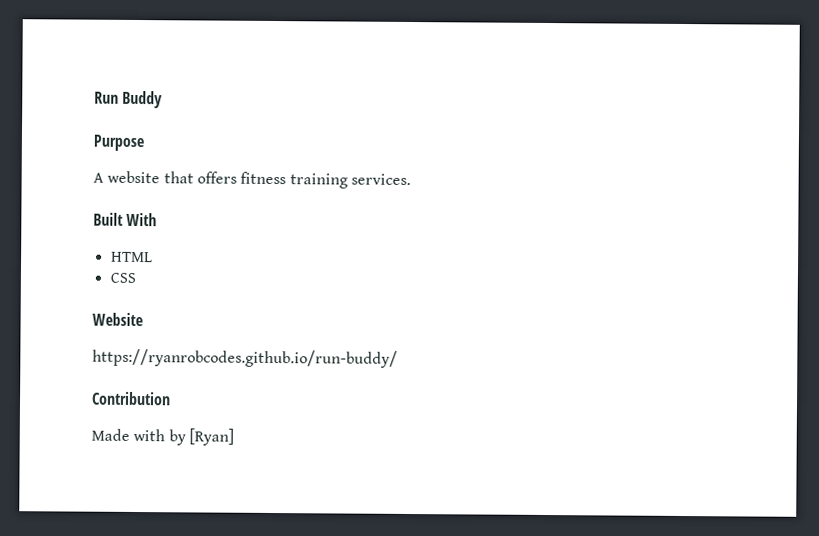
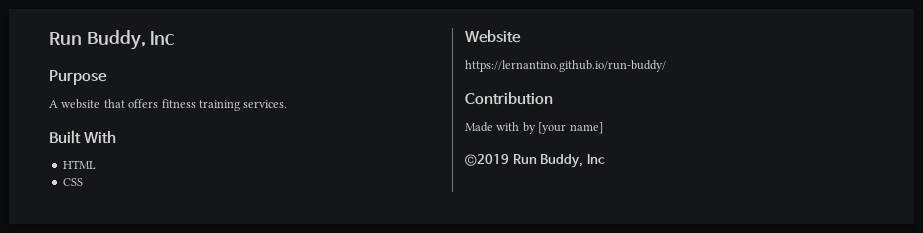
[94,90,164,109] Run Buddy -> [49,30,175,50] Run Buddy, Inc
[92,348,398,368] https://ryanrobcodes.github.io/run-buddy/ -> [465,60,666,72] https://lernantino.github.io/run-buddy/
[188,428,234,446] [Ryan] -> [538,122,603,134] [465,154,605,168] [your name] // ©2019 Run Buddy, Inc

